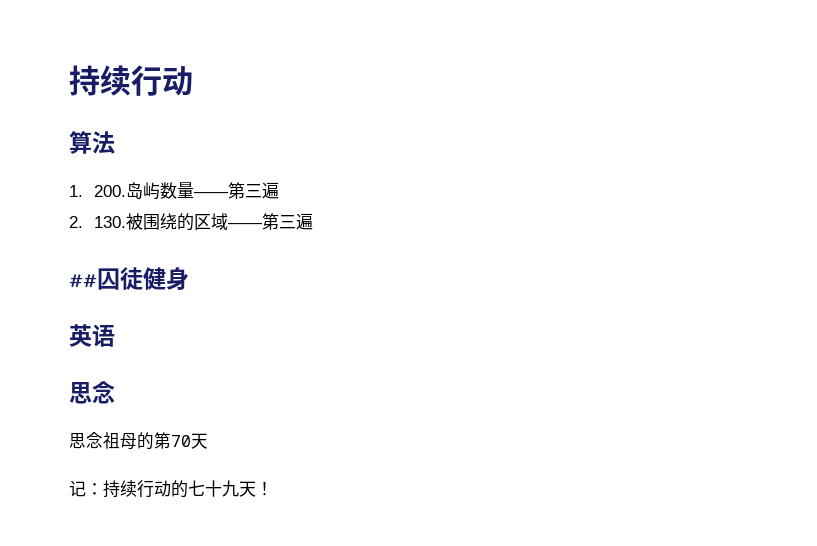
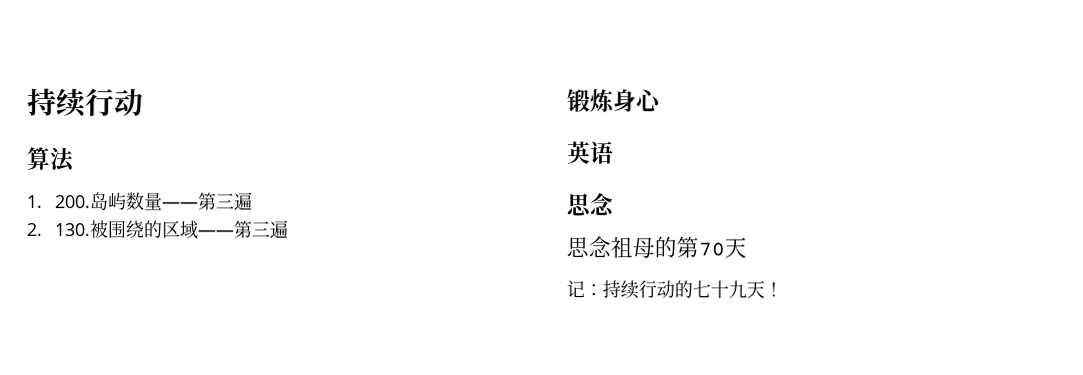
[69,267,166,290] ##囚徒健 -> [567,89,615,113] 锻炼
(189, 278) none -> [636,89,663,112] 心

